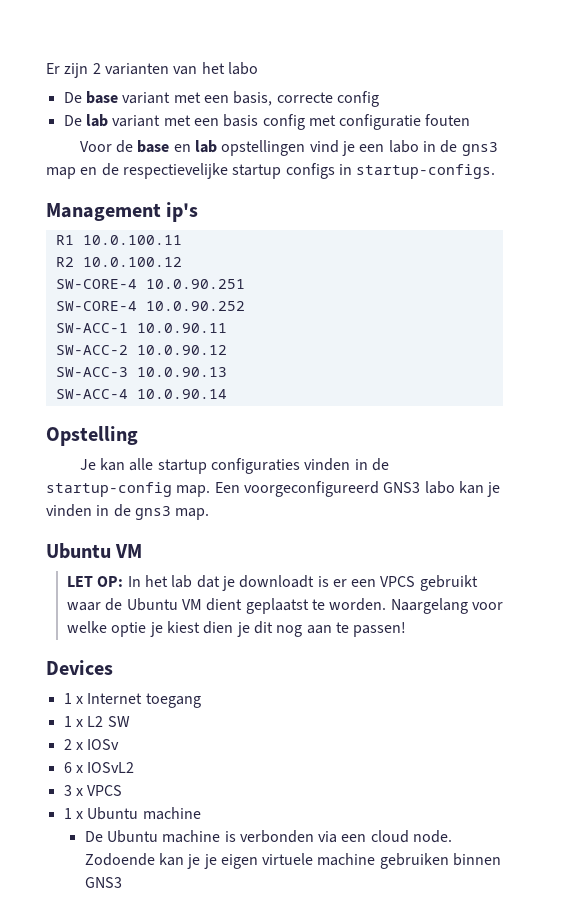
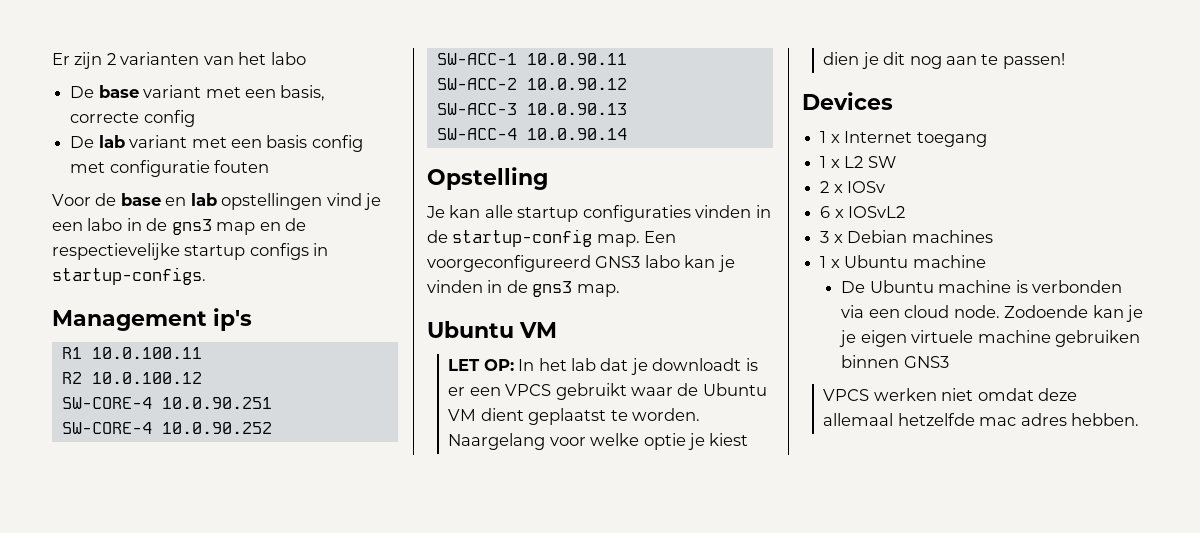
[87,785,123,796] VPCS -> [847,230,993,243] Debian machines
(122, 882) none -> [823,388,1077,401] [823,413,1139,426] // VPCS werken niet omdat deze allemaal hetzelfde mac adres hebben.

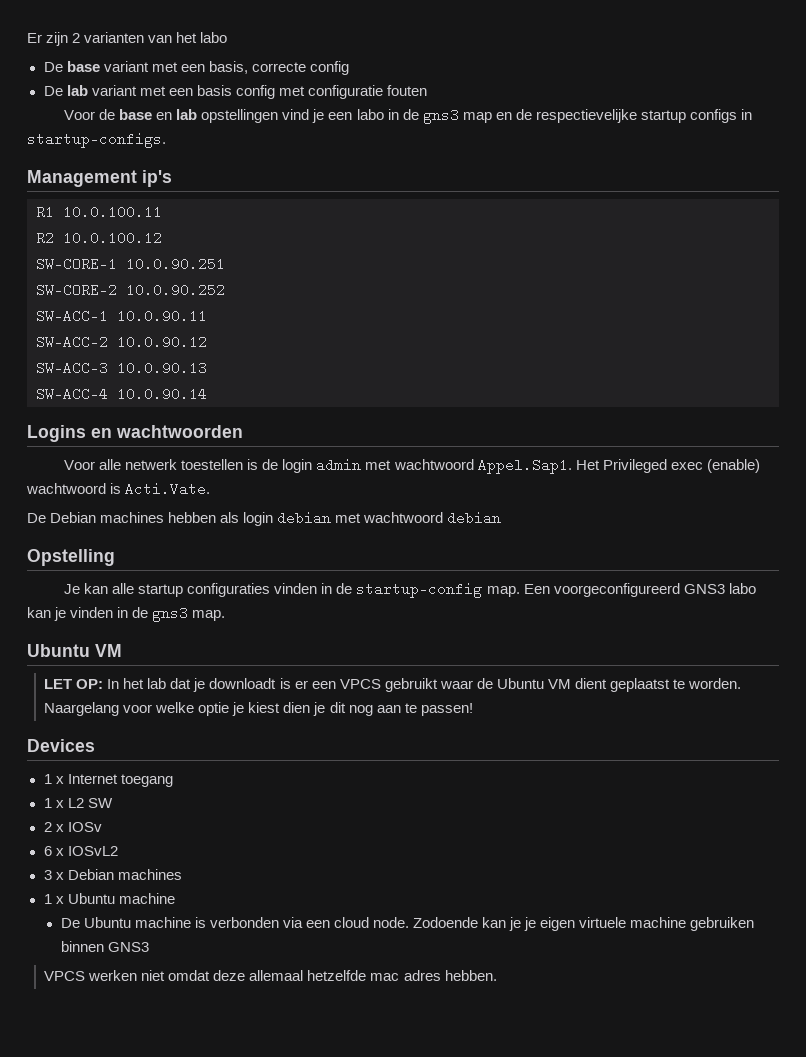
[61,397,152,409] SW-CORE-4 -> [36,257,117,271] SW-CORE-1
[61,422,152,434] SW-CORE-4 -> [36,283,117,297] SW-CORE-2
(627, 134) none -> [27,425,243,442] [64,458,760,474] [26,482,211,496] [27,511,502,526] // Logins en wachtwoorden // Voor alle netwerk toestellen is de login admin met wachtwoord Appel.Sap1. Het Privileged exec (enable) wachtwoord is Acti.Vate. // De Debian machines hebben als login debian met wachtwoord debian

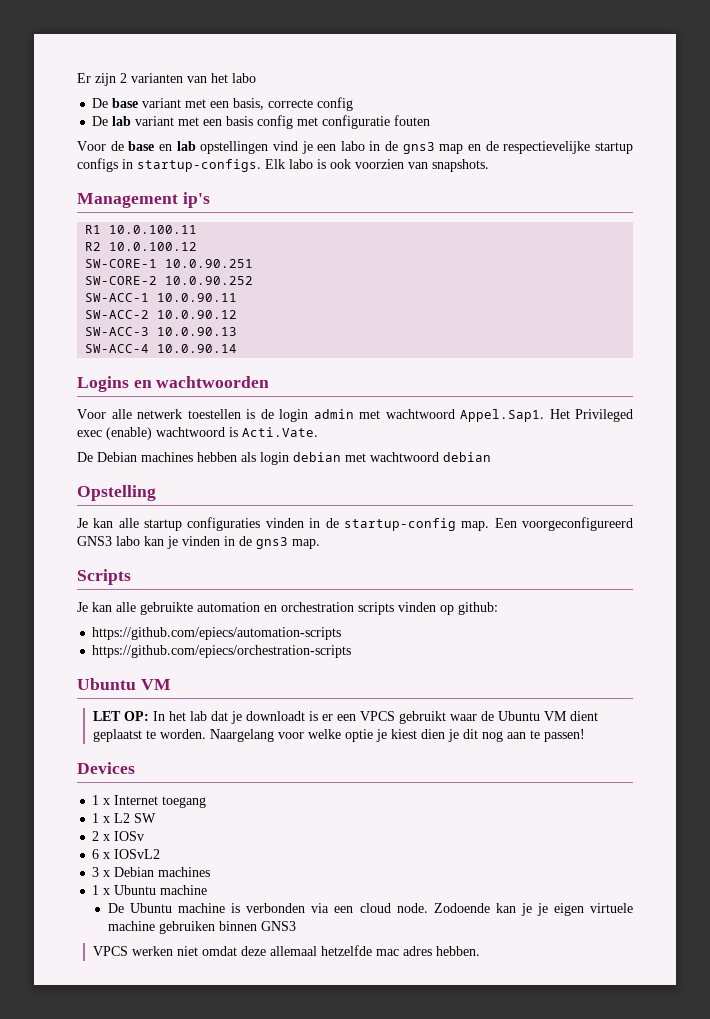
(166, 140) none -> [265,159,489,172] Elk labo is ook voorzien van snapshots.
(226, 615) none -> [77,569,131,585] [77,602,498,615] [92,627,342,640] [92,645,352,658] // Scripts // Je kan alle gebruikte automation en orchestration scripts vinden op github: // https://github.com/epiecs/automation-scripts // https://github.com/epiecs/orchestration-scripts

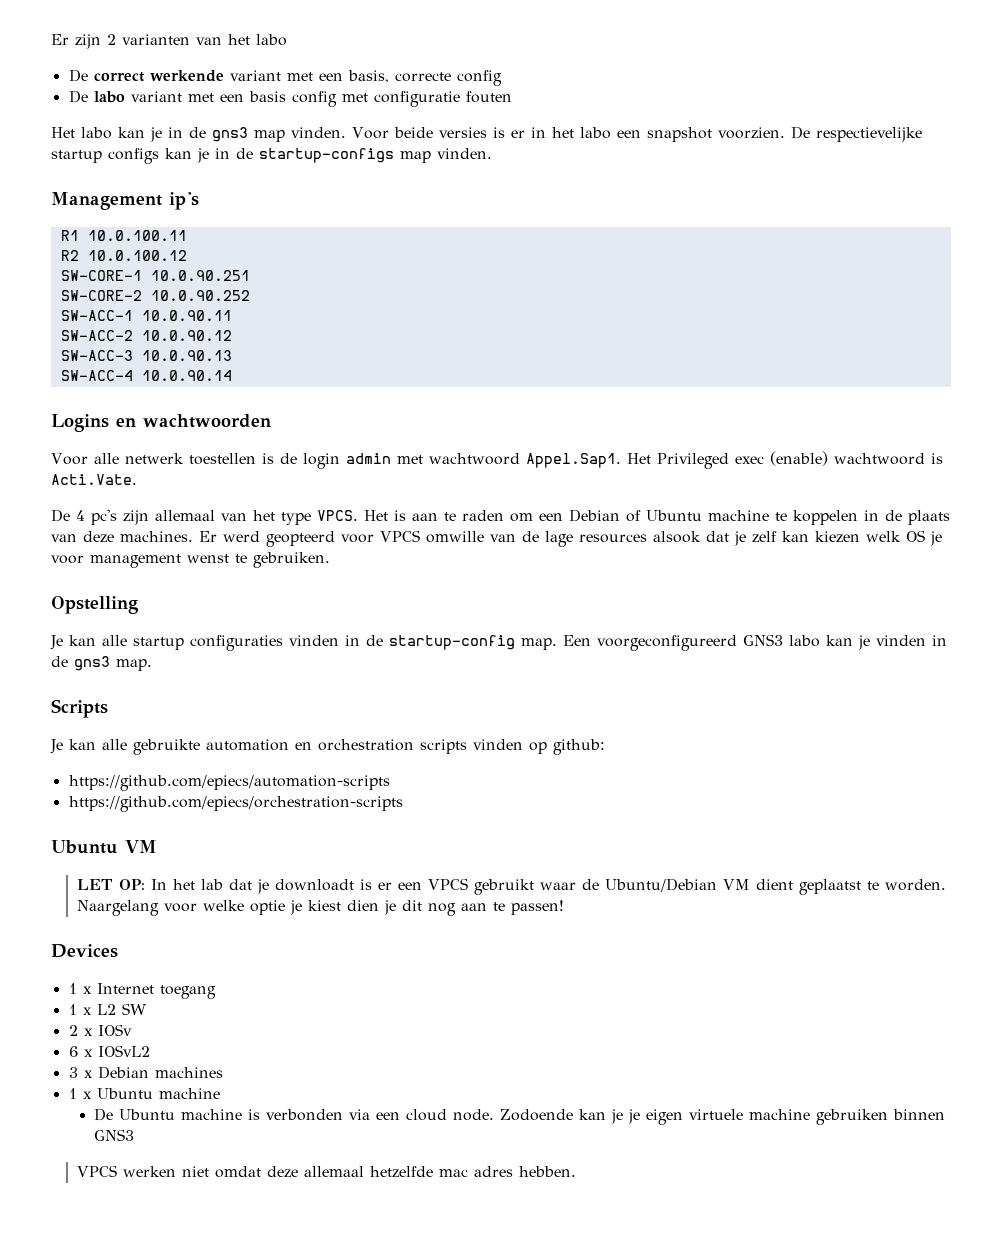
[112,98,139,108] base -> [93,70,224,82] correct werkende
[112,116,132,126] lab -> [93,91,125,103] labo
[77,141,633,154] [77,158,489,172] Voor de base en lab opstellingen vind je een labo in de gns3 map en de respectievelijke startup configs in startup-configs. Elk labo is ook voorzien van snapshots. -> [51,126,922,142] [51,148,492,164] Het labo kan je in de gns3 map vinden. Voor beide versies is er in het labo een snapshot voorzien. De respectievelijke startup configs kan je in de startup-configs map vinden.
[97,452,491,465] Debian machines hebben als login debian met wachtwoord debian -> [76,509,950,525] [51,530,942,547] [51,552,330,568] 4 pc's zijn allemaal van het type VPCS. Het is aan te raden om een Debian of Ubuntu machine te koppelen in de plaats van deze machines. Er werd geopteerd voor VPCS omwille van de lage resources alsook dat je zelf kan kiezen welk OS je voor management wenst te gebruiken.
[497,711,540,721] Ubuntu -> [604,878,717,892] Ubuntu/Debian

